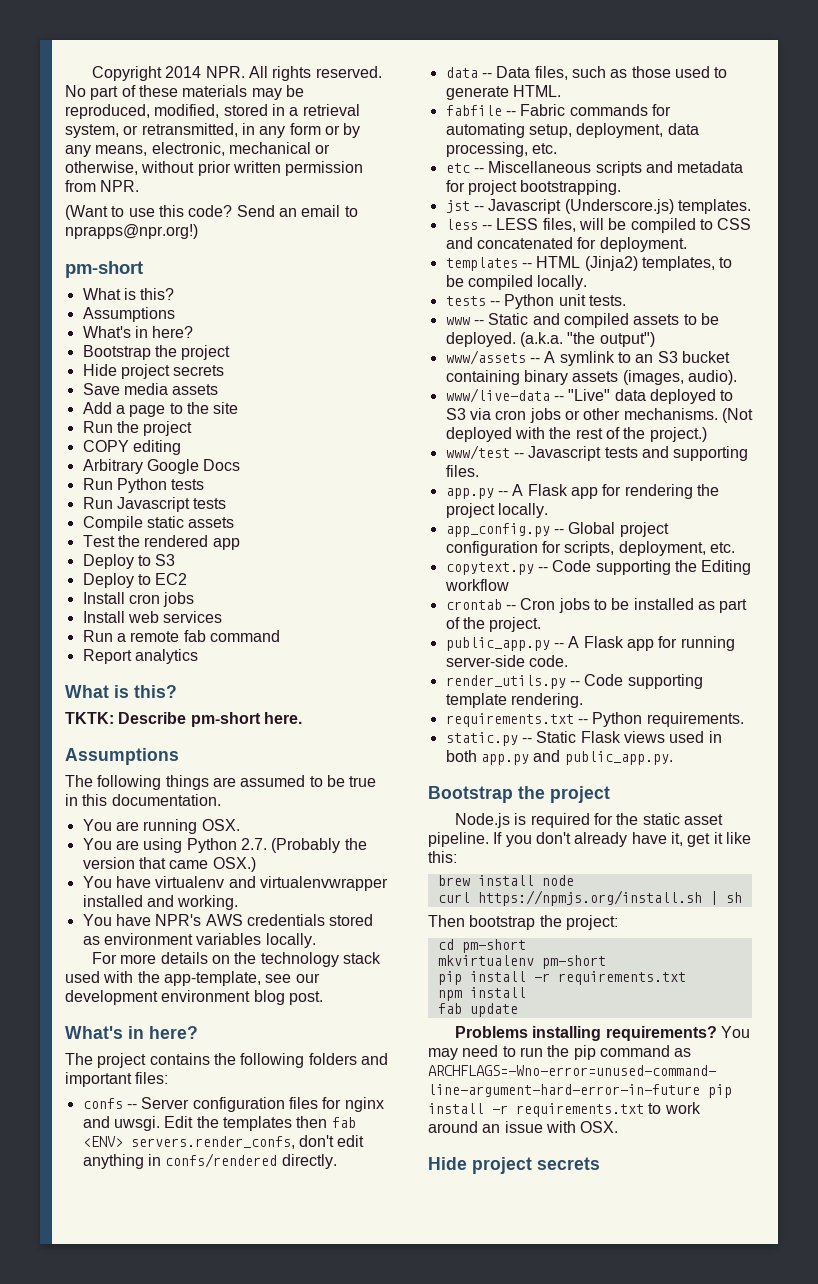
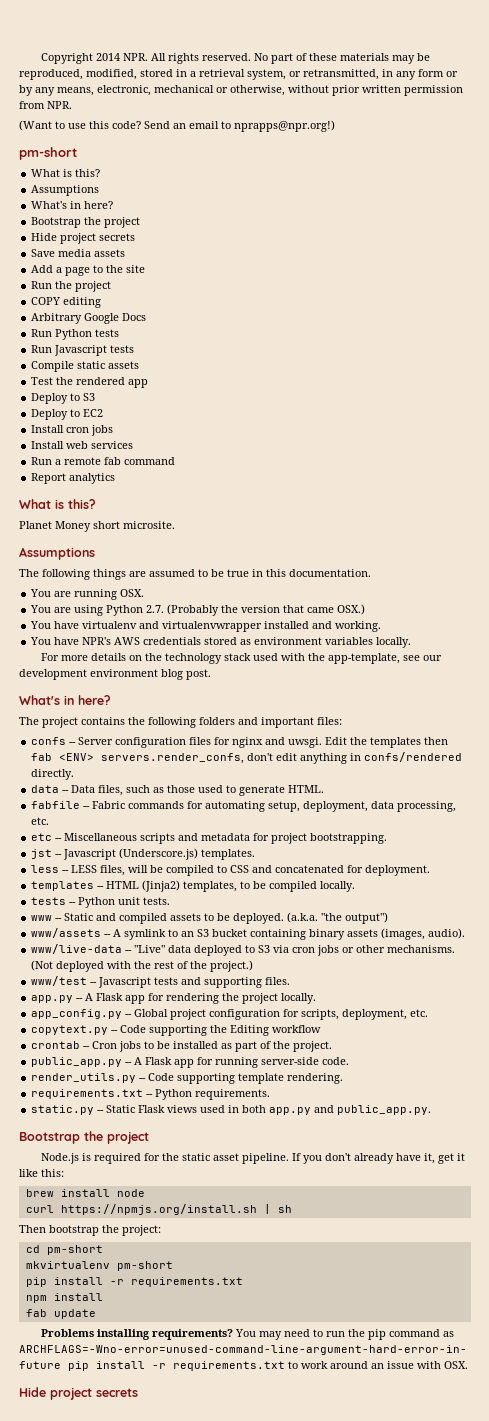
[65,712,302,727] TKTK: Describe pm-short here. -> [19,521,175,532] Planet Money short microsite.

